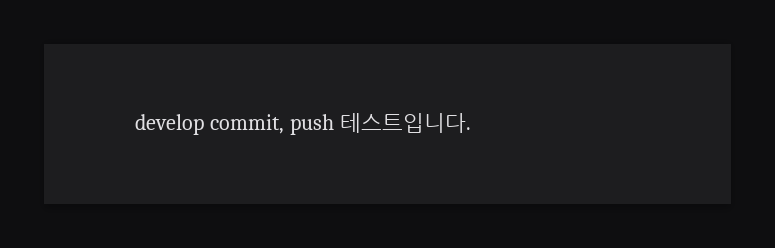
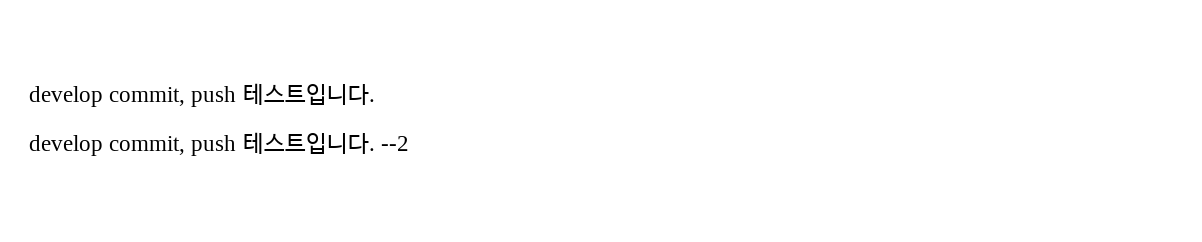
[135,113,471,135] develop commit, push 테스트입니다. -> [29,83,375,107] [29,132,409,156] develop commit, push 테스트입니다. // develop commit, push 테스트입니다. --2

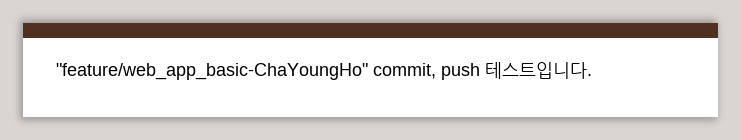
[29,83,375,107] [29,132,409,156] develop commit, push 테스트입니다. // develop commit, push 테스트입니다. --2 -> [56,62,592,80] "feature/web_app_basic-ChaYoungHo" commit, push 테스트입니다.

